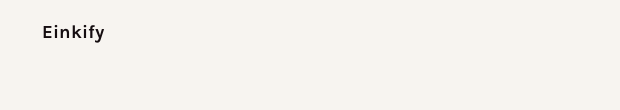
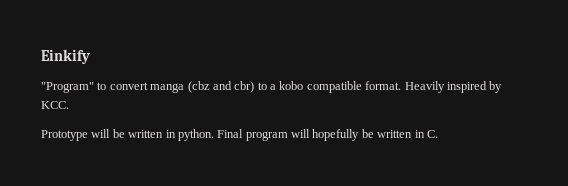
(105, 33) none -> [41,81,503,93] [41,101,69,109] [41,129,438,141] // "Program" to convert manga (cbz and cbr) to a kobo compatible format. Heavily inspired by KCC. // Prototype will be written in python. Final program will hopefully be written in C.

